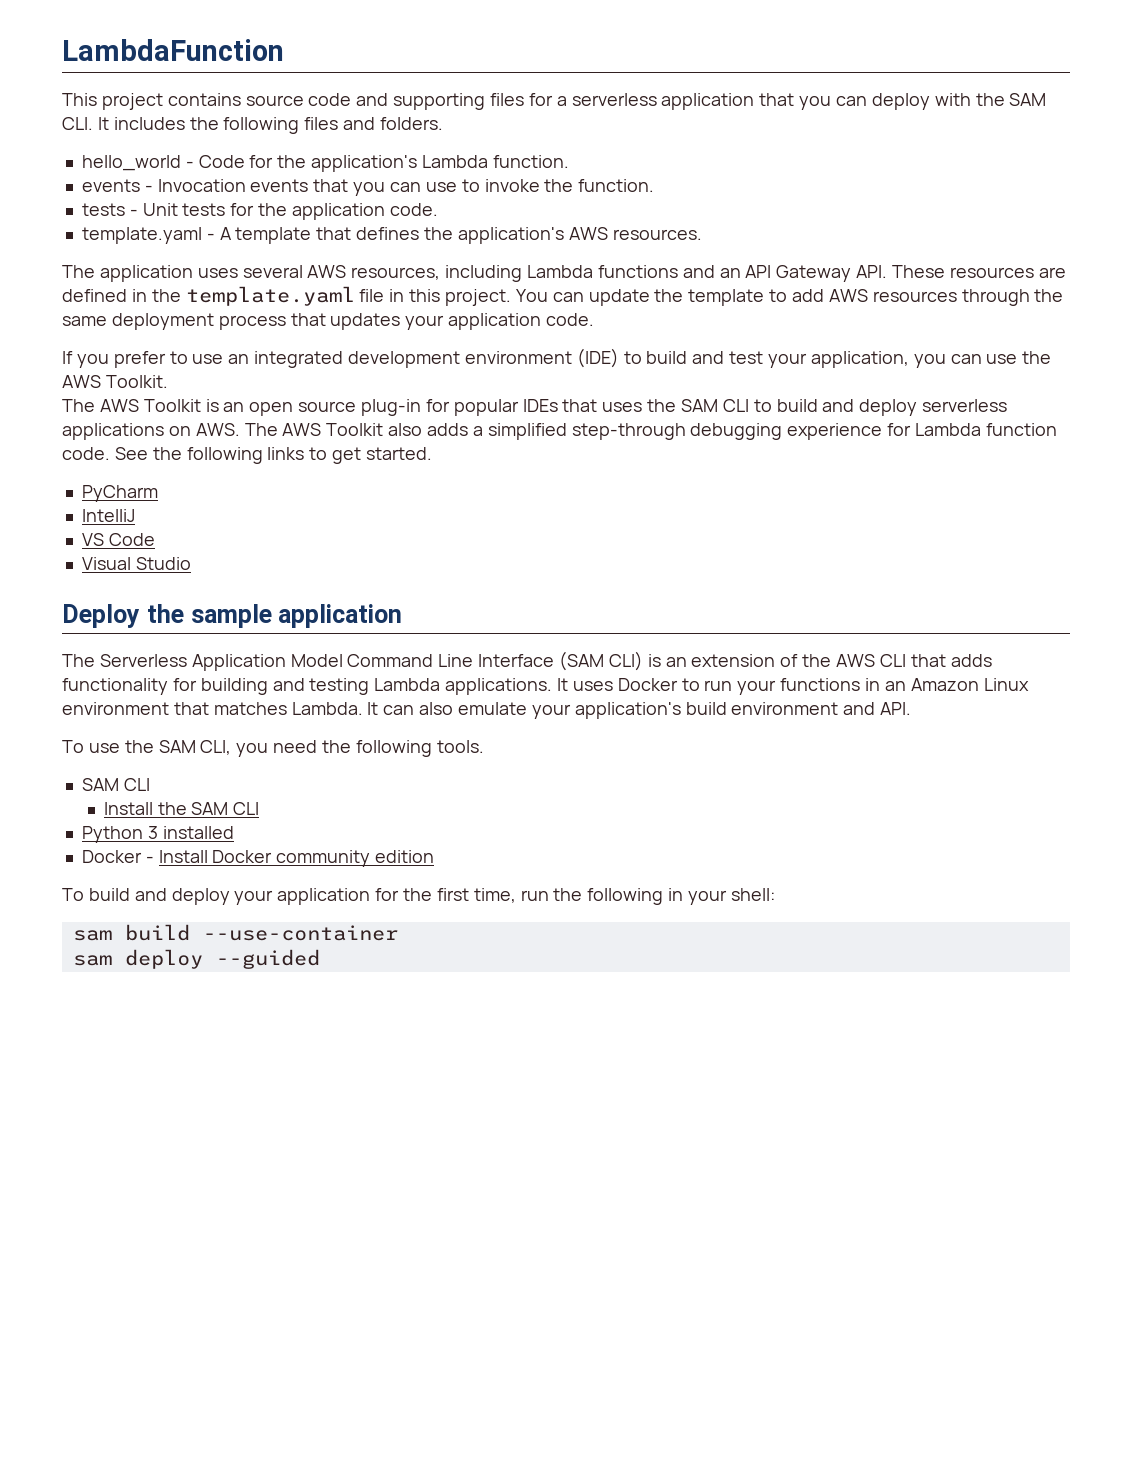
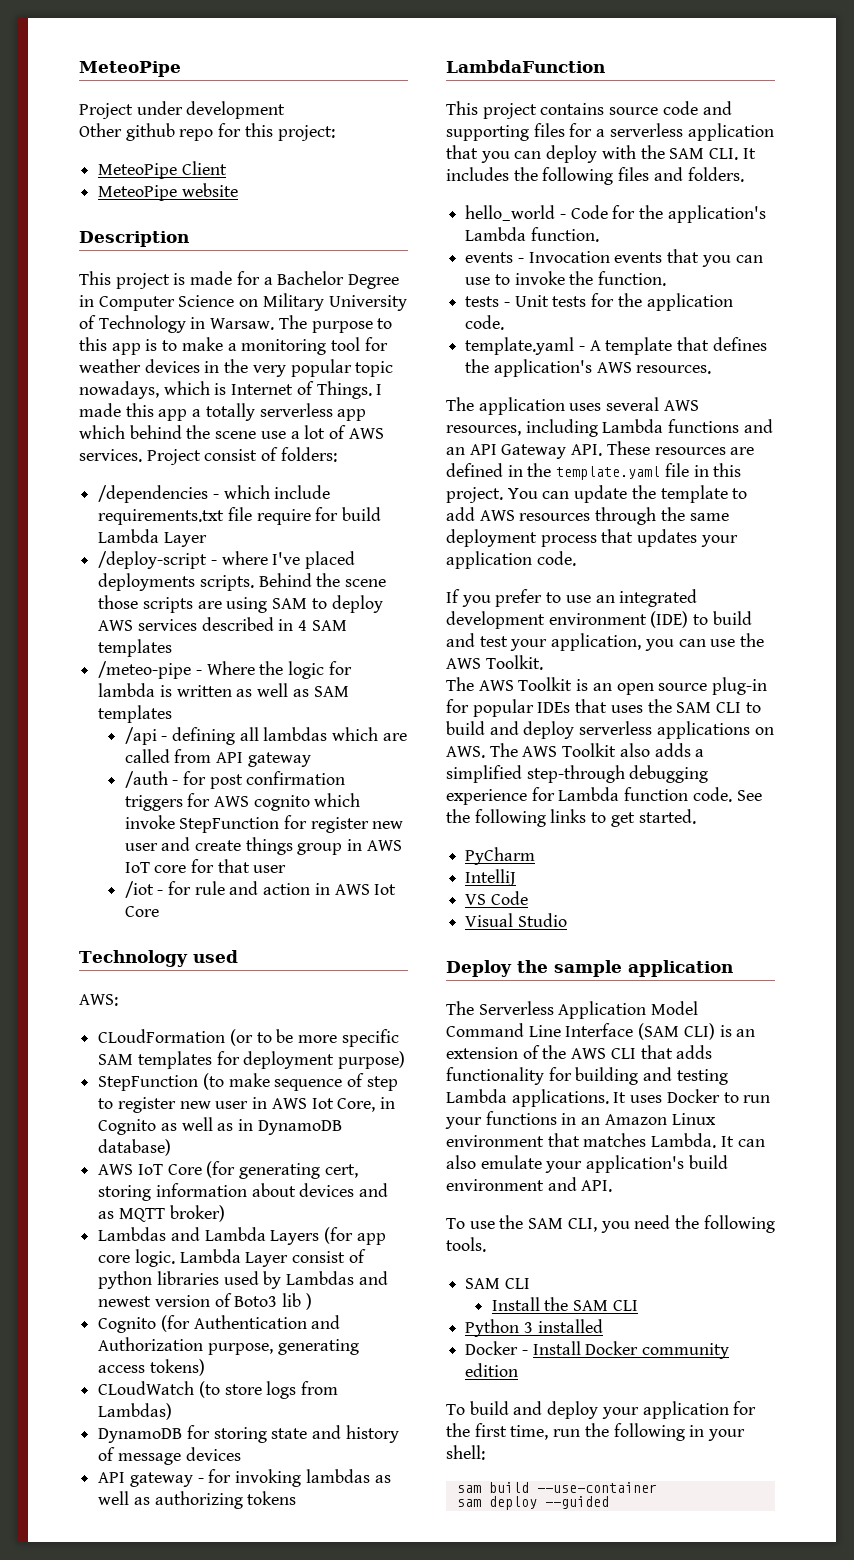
(62, 50) none -> [79,61,181,77] [79,101,286,119] [79,123,335,141] [98,161,227,179] [98,183,238,201] [79,231,189,247] [79,271,400,289] [79,293,407,311] [79,315,393,333] [79,337,388,355] [79,359,394,377] [79,381,383,399] [79,403,367,421] [79,425,384,439] [79,447,337,465] [98,485,331,503] [98,507,382,525] [98,529,207,547] [98,551,356,569] [98,573,387,591] [98,595,383,613] [98,617,347,631] [98,639,173,657] [98,661,352,679] [98,683,349,697] [98,705,173,723] [124,727,407,745] [124,749,311,767] [124,771,346,789] [124,793,361,811] [124,815,404,833] [124,837,402,855] [124,859,287,873] [124,881,397,898] [124,906,159,917] [79,950,238,967] [79,994,118,1006] [98,1029,399,1047] [98,1051,406,1069] [98,1073,398,1091] [98,1097,396,1113] [98,1117,342,1135] [98,1139,172,1156] [98,1161,358,1179] [98,1183,389,1201] [98,1205,225,1222] [98,1227,386,1245] [98,1249,366,1267] [98,1271,388,1289] [98,1293,312,1310] [98,1315,341,1333] [98,1337,359,1355] [98,1359,205,1376] [98,1381,339,1399] [98,1403,173,1420] [98,1425,399,1443] [98,1447,241,1465] [98,1469,391,1487] [98,1491,297,1509] MeteoPipe // Project under development // Other github repo for this project: // MeteoPipe Client // MeteoPipe website // Description // This project is made for a Bachelor Degree in Computer Science on Military University of Technology in Warsaw. The purpose to this app is to make a monitoring tool for weather devices in the very popular topic nowadays, which is Internet of Things. I made this app a totally serverless app which behind the scene use a lot of AWS services. Project consist of folders: // /dependencies - which include requirements.txt file require for build Lambda Layer // /deploy-script - where I've placed deployments scripts. Behind the scene those scripts are using SAM to deploy AWS services described in 4 SAM templates // /meteo-pipe - Where the logic for lambda is written as well as SAM templates // /api - defining all lambdas which are called from API gateway // /auth - for post confirmation triggers for AWS cognito which invoke StepFunction for register new user and create things group in AWS IoT core for that user // /iot - for rule and action in AWS Iot Core // Technology used // AWS: // CLoudFormation (or to be more specific SAM templates for deployment purpose) // StepFunction (to make sequence of step to register new user in AWS Iot Core, in Cognito as well as in DynamoDB database) // AWS IoT Core (for generating cert, storing information about devices and as MQTT broker) // Lambdas and Lambda Layers (for app core logic. Lambda Layer consist of python libraries used by Lambdas and newest version of Boto3 lib ) // Cognito (for Authentication and Authorization purpose, generating access tokens) // CLoudWatch (to store logs from Lambdas) // DynamoDB for storing state and history of message devices // API gateway - for invoking lambdas as well as authorizing tokens //

